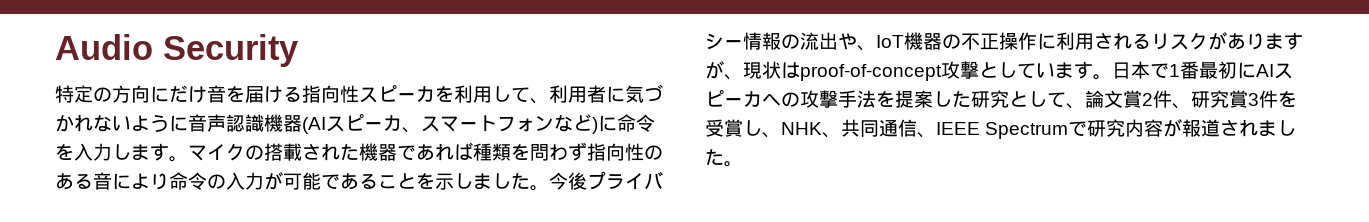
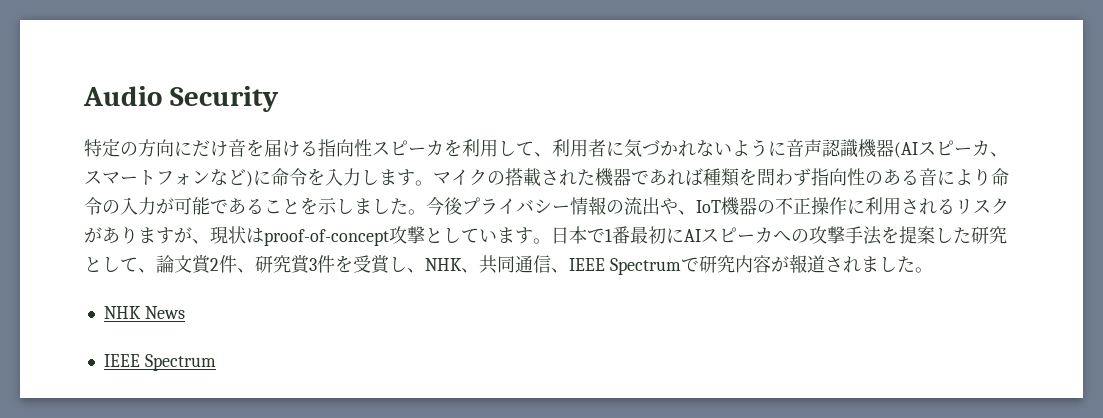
(743, 164) none -> [103,306,185,319] [103,354,216,371] // NHK News // IEEE Spectrum

